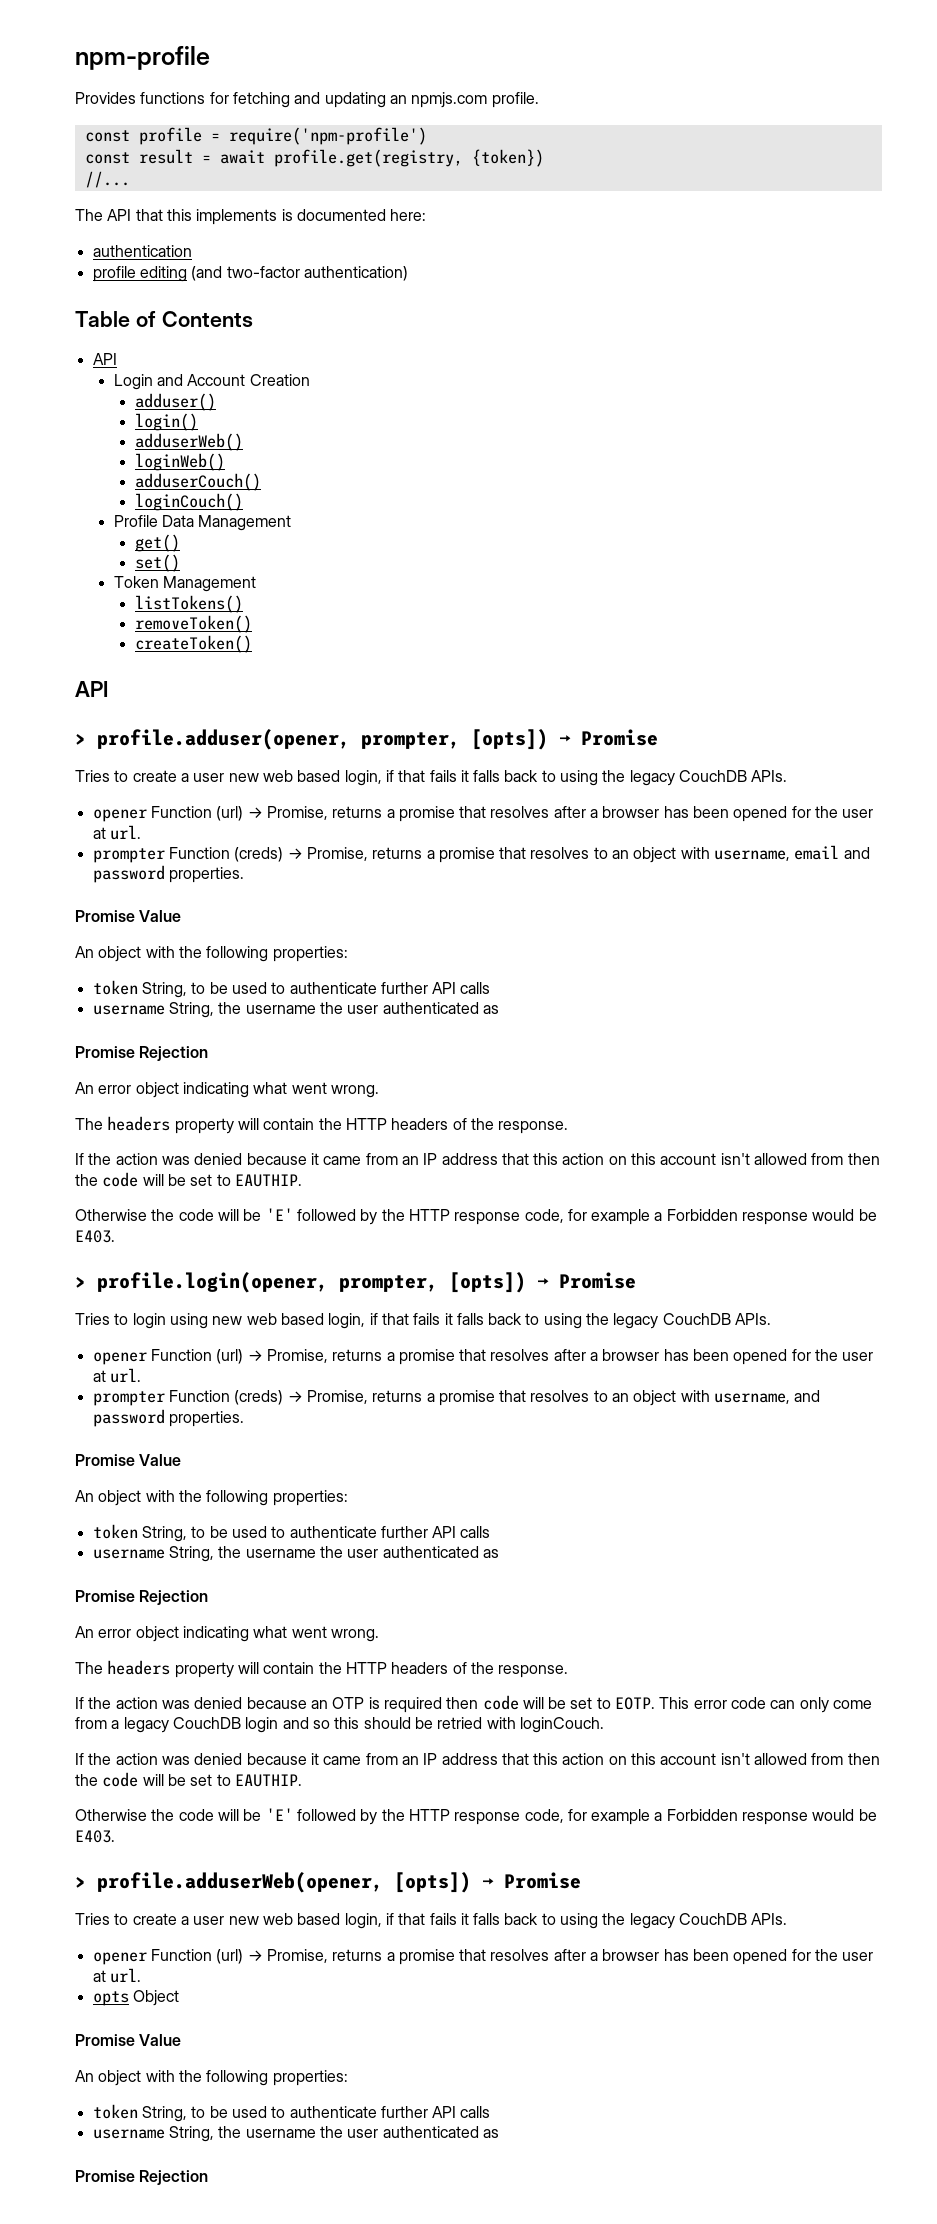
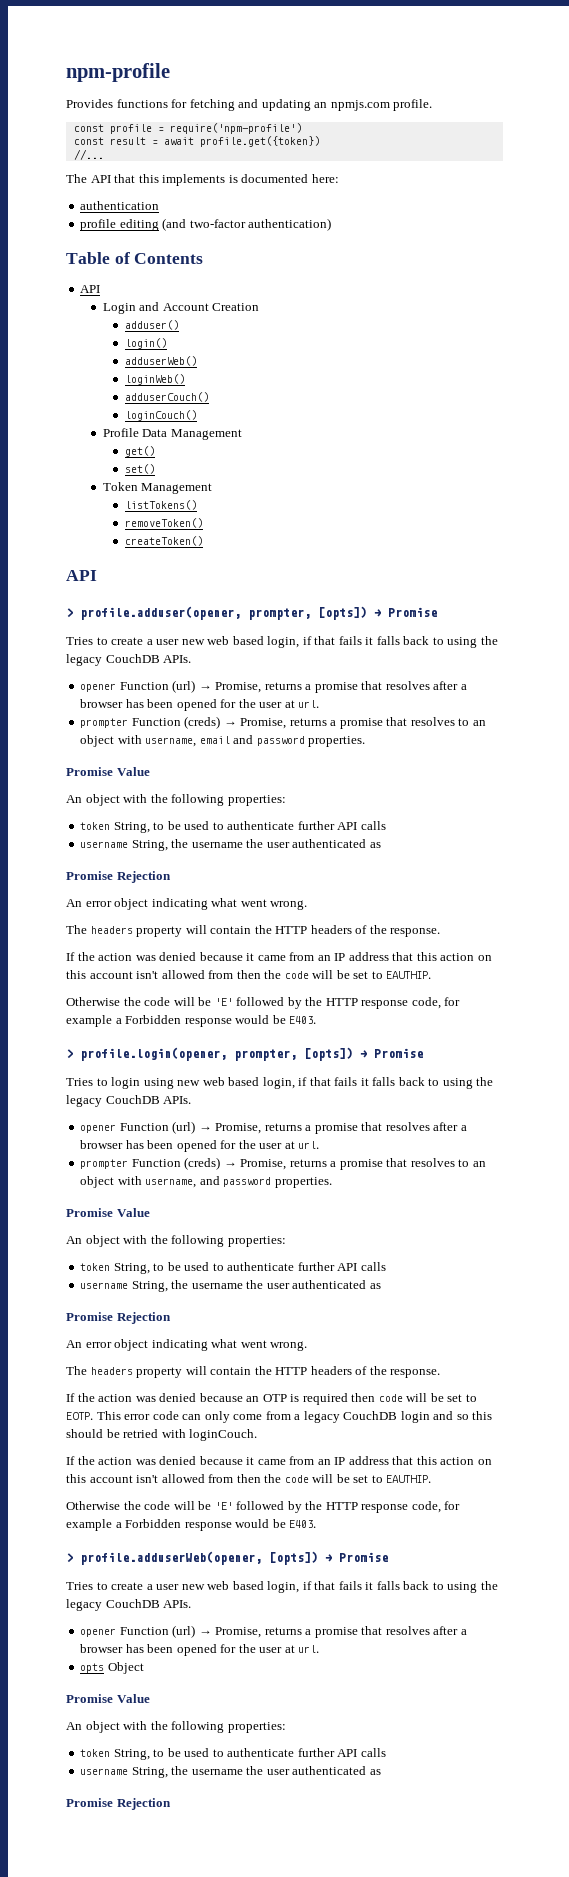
[273,149,544,167] profile.get(registry, {token}) -> [199,136,320,147] profile.get({token})

